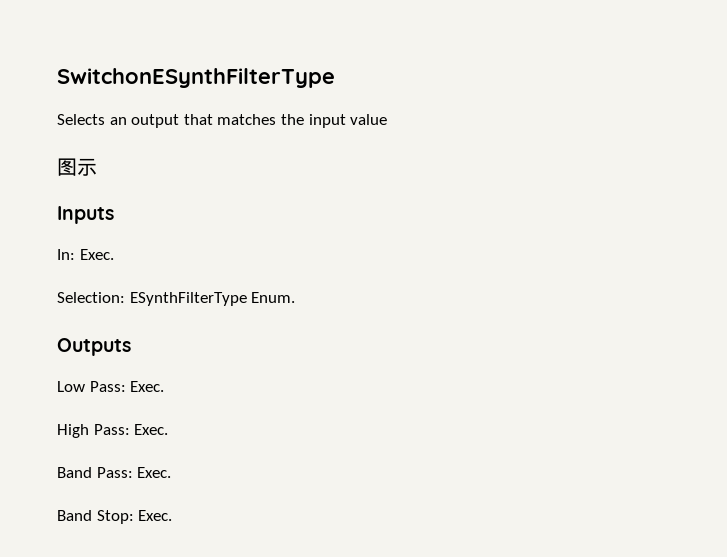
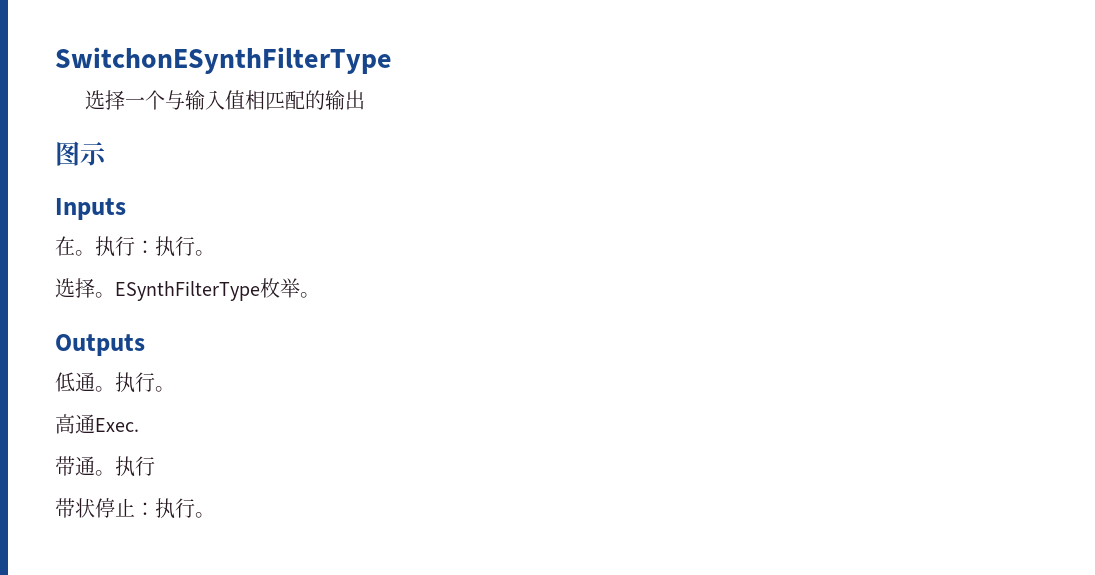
[57,114,388,128] [57,158,97,176] [57,206,114,224] [57,249,114,260] [57,292,296,306] [57,338,131,356] [57,381,165,392] [57,424,169,438] [57,467,172,478] [57,510,173,524] Selects an output that matches the input value // 图示 // Inputs // In: Exec. // Selection: ESynthFilterType Enum. // Outputs // Low Pass: Exec. // High Pass: Exec. // Band Pass: Exec. // Band Stop: Exec. -> [85,90,366,110] [55,141,107,166] [55,198,126,220] [55,236,215,257] [55,278,320,301] [55,334,145,356] [55,372,175,393] [55,414,139,434] [55,456,155,477] [55,498,215,519] 选择一个与输入值相匹配的输出 // 图示 // Inputs // 在。执行：执行。 // 选择。ESynthFilterType枚举。 // Outputs // 低通。执行。 // 高通Exec. // 带通。执行 // 带状停止：执行。

